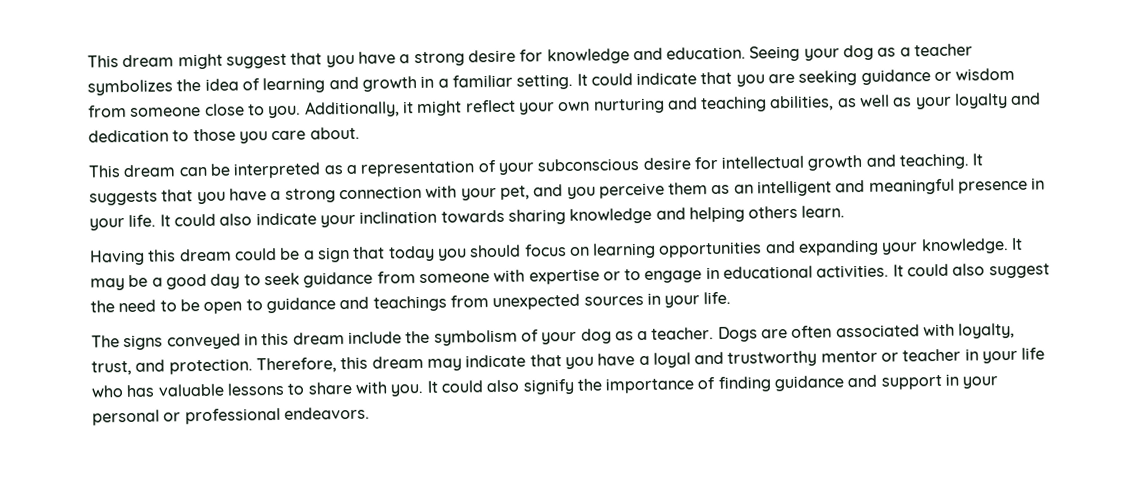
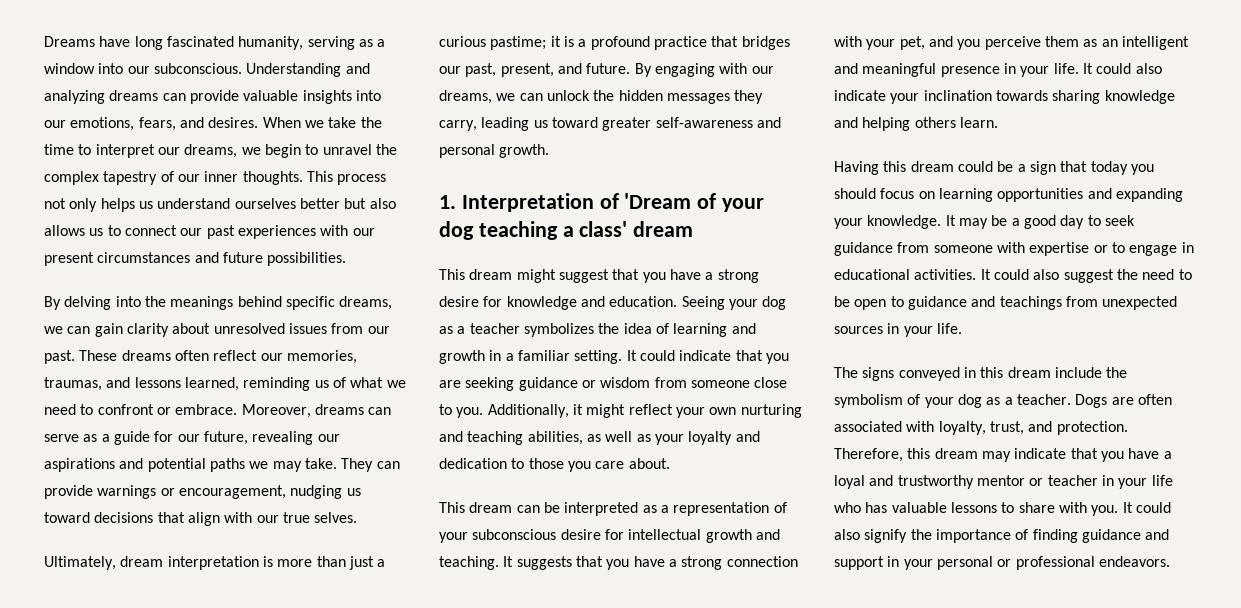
(87, 61) none -> [44,36,386,50] [44,63,370,77] [44,90,381,104] [44,117,382,131] [44,144,397,158] [44,171,387,185] [44,198,396,212] [44,225,375,239] [44,252,347,266] [44,296,393,310] [44,323,390,337] [44,350,357,364] [44,377,406,391] [44,404,392,418] [44,431,340,445] [44,458,400,472] [44,485,361,499] [44,512,358,526] [44,556,386,570] [439,36,790,50] [439,63,774,77] [439,90,764,104] [439,117,781,131] [439,144,550,158] [439,193,765,212] [439,221,694,240] Dreams have long fascinated humanity, serving as a window into our subconscious. Understanding and analyzing dreams can provide valuable insights into our emotions, fears, and desires. When we take the time to interpret our dreams, we begin to unravel the complex tapestry of our inner thoughts. This process not only helps us understand ourselves better but also allows us to connect our past experiences with our present circumstances and future possibilities. // By delving into the meanings behind specific dreams, we can gain clarity about unresolved issues from our past. These dreams often reflect our memories, traumas, and lessons learned, reminding us of what we need to confront or embrace. Moreover, dreams can serve as a guide for our future, revealing our aspirations and potential paths we may take. They can provide warnings or encouragement, nudging us toward decisions that align with our true selves. // Ultimately, dream interpretation is more than just a curious pastime; it is a profound practice that bridges our past, present, and future. By engaging with our dreams, we can unlock the hidden messages they carry, leading us toward greater self-awareness and personal growth. // 1. Interpretation of 'Dream of your dog teaching a class' dream //

